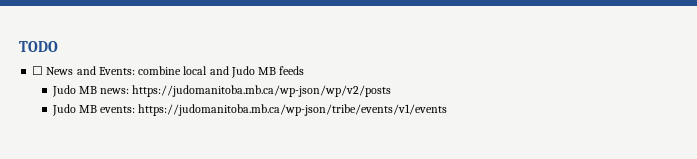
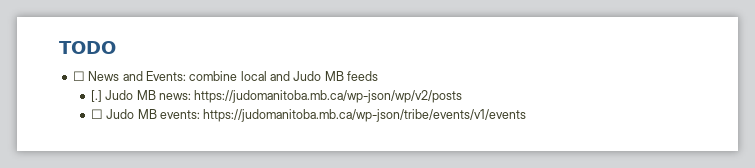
(305, 70) none -> [90,90,102,102] [.]
(392, 91) none -> [90,109,103,119] ☐

